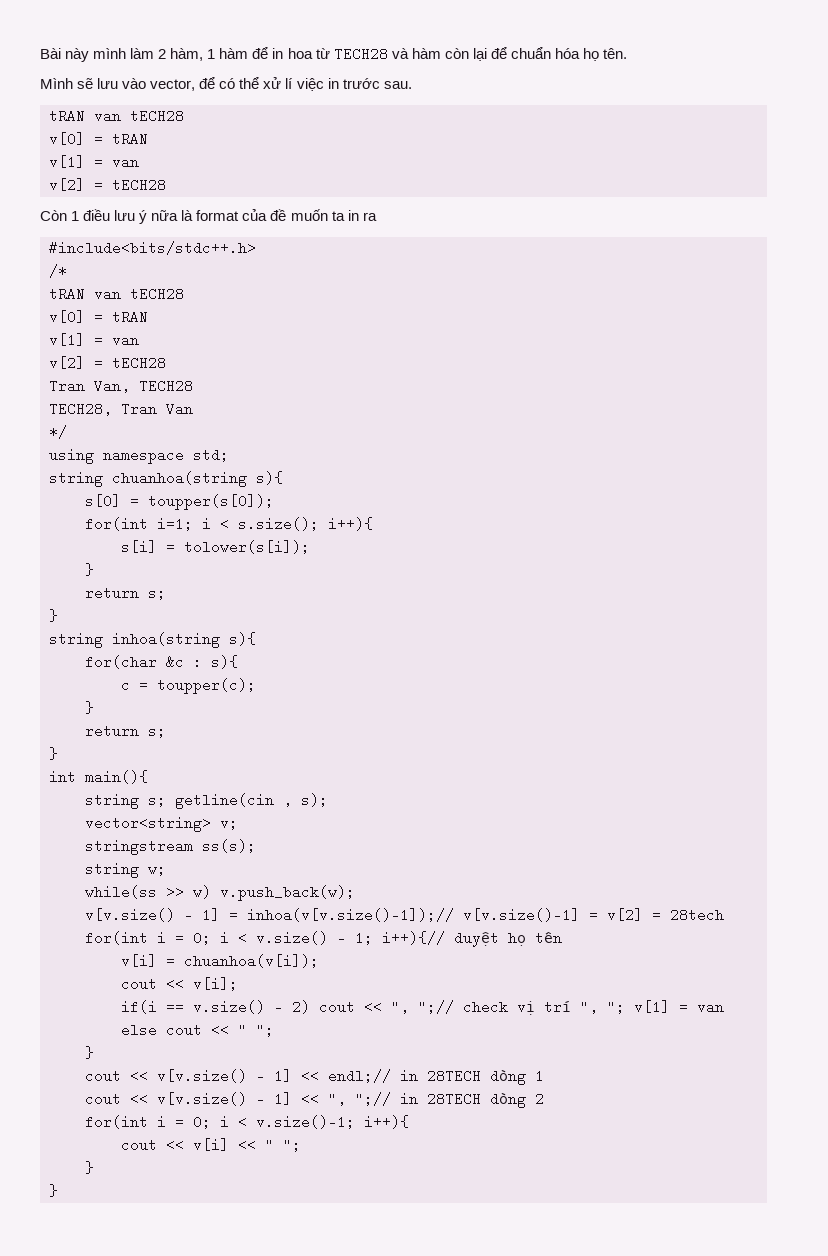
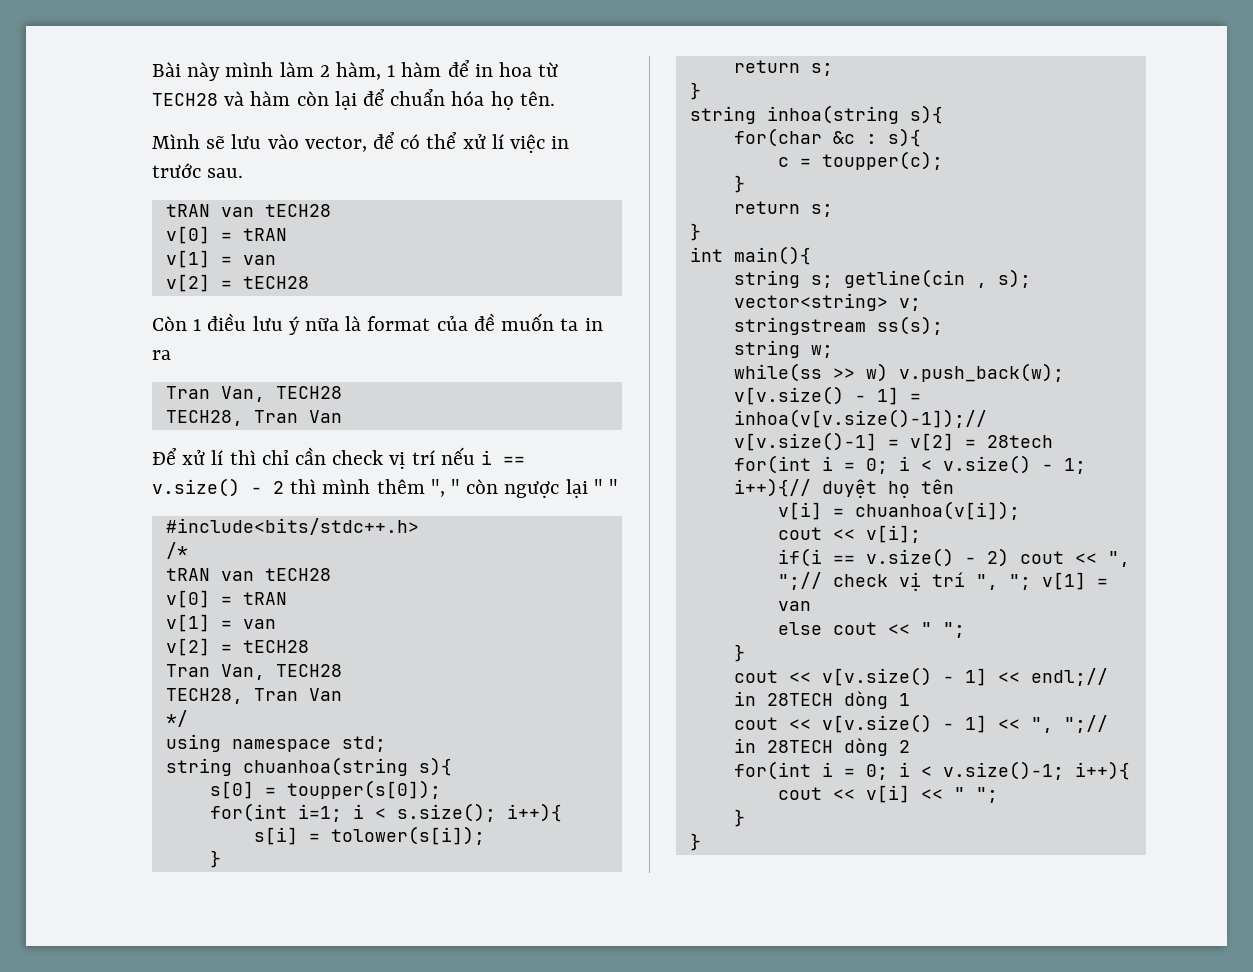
(377, 216) none -> [165,386,342,402] [165,410,342,426] [152,447,526,469] [152,478,619,498] // Tran Van, TECH28 // TECH28, Tran Van // Để xử lí thì chỉ cần check vị trí nếu i == v.size() - 2 thì mình thêm ", " còn ngược lại " "

